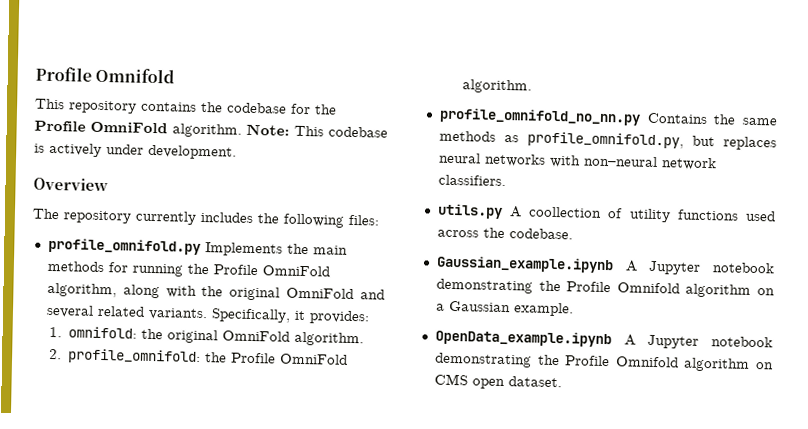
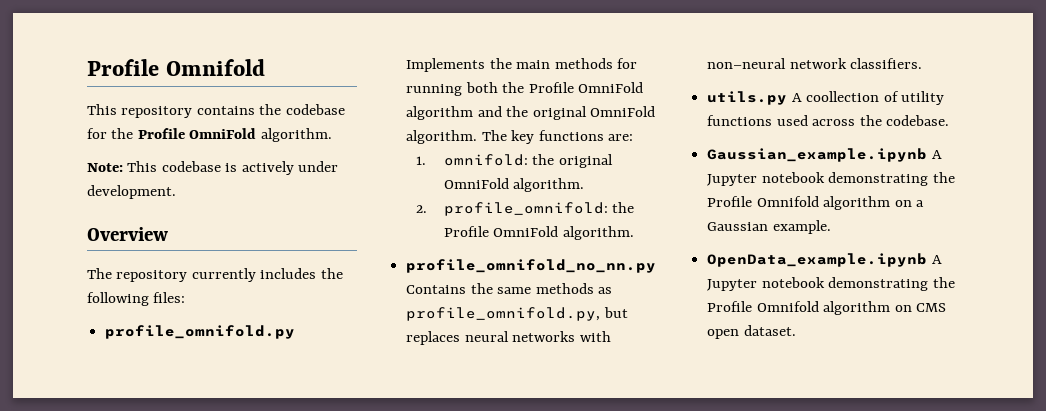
(242, 130) none -> (332, 135) //
[186,263,330,277] [46,282,385,301] [45,304,370,325] the Profile OmniFold algorithm, along with the original OmniFold and several related variants. Specifically, it provides: -> [465,82,643,93] [406,106,655,120] [406,130,633,144] both the Profile OmniFold algorithm and the original OmniFold algorithm. The key functions are:

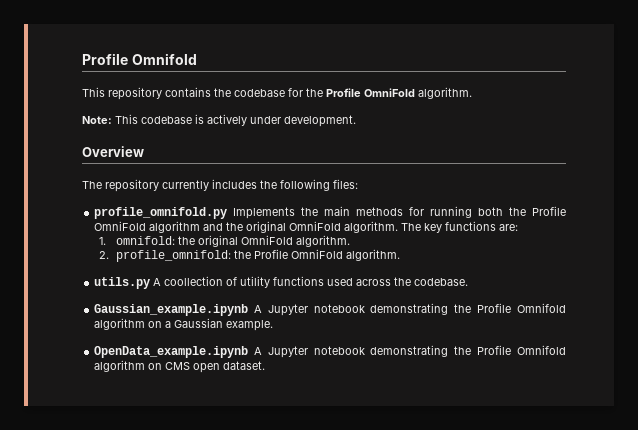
[406,259,657,273] [406,283,612,294] [406,307,628,321] [406,331,611,345] [707,58,923,69] // profile_omnifold_no_nn.py Contains the same methods as profile_omnifold.py, but replaces neural networks with non–neural network classifiers. -> (401, 255) none

